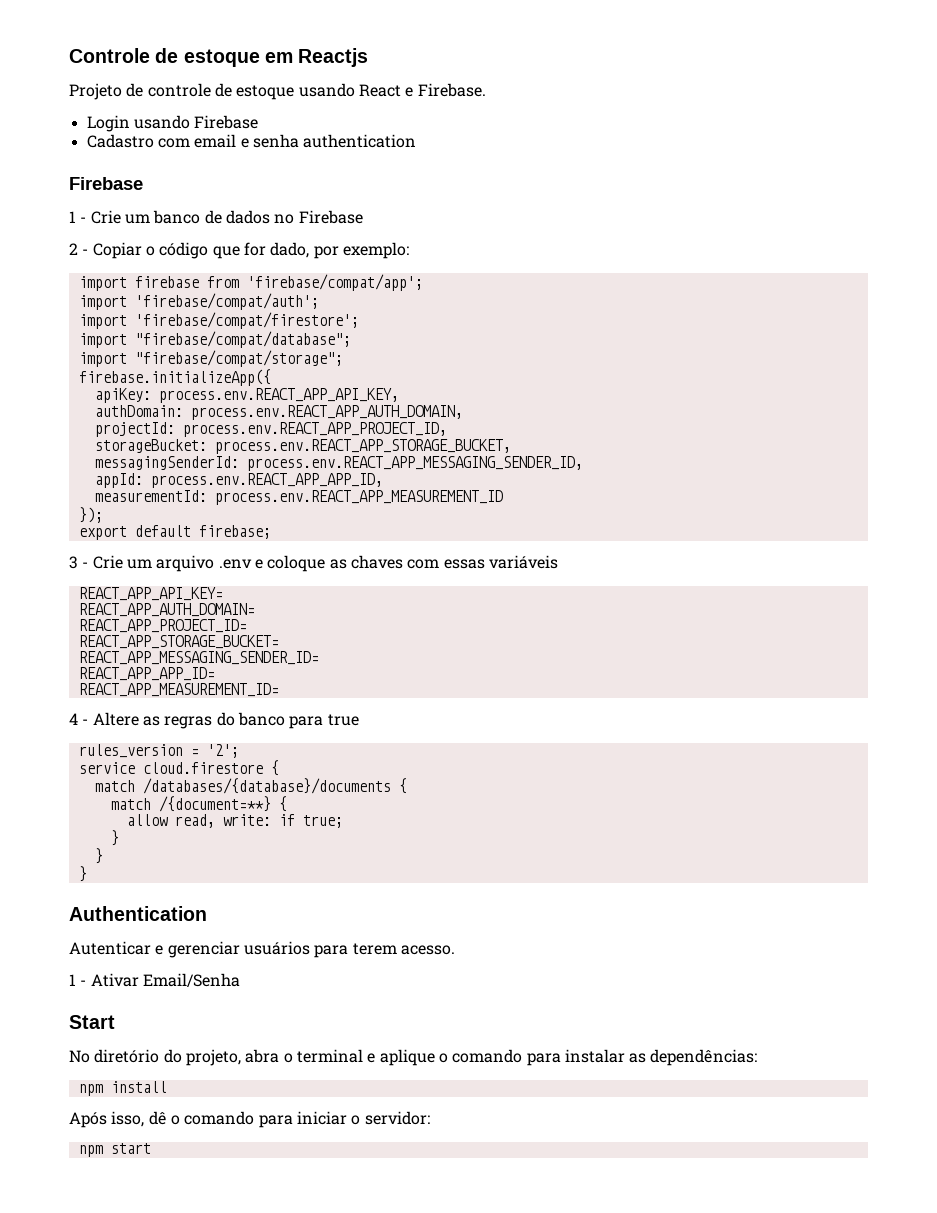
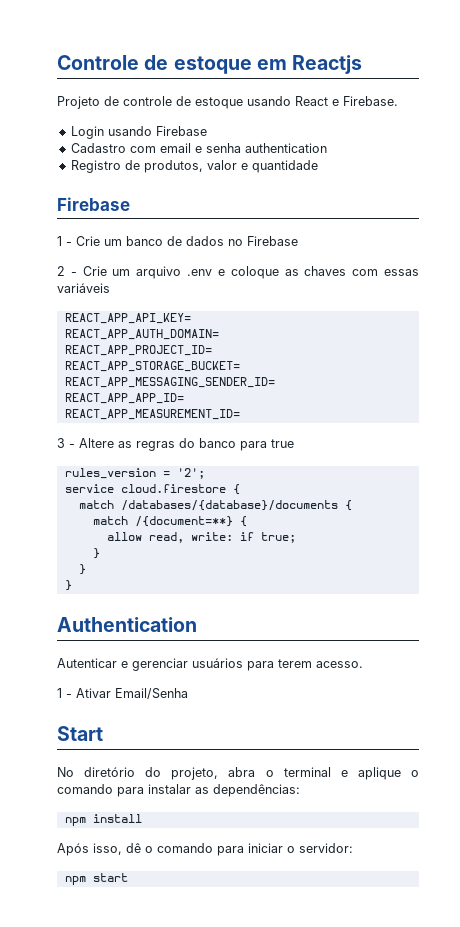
(417, 141) none -> [70,160,318,173] // Registro de produtos, valor e quantidade
[92,242,409,259] [78,274,423,291] [78,293,319,310] [78,312,359,329] [78,331,351,348] [78,350,343,367] [78,369,271,386] [94,388,399,403] [94,405,463,420] [94,422,447,437] [94,439,511,454] [94,456,583,471] [94,473,383,488] [94,490,503,505] [78,507,103,523] [78,525,271,540] [69,556,89,569] Copiar o código que for dado, por exemplo: // import firebase from 'firebase/compat/app'; // import 'firebase/compat/auth'; // import 'firebase/compat/firestore'; // import "firebase/compat/database"; // import "firebase/compat/storage"; // firebase.initializeApp({ // apiKey: process.env.REACT_APP_API_KEY, // authDomain: process.env.REACT_APP_AUTH_DOMAIN, // projectId: process.env.REACT_APP_PROJECT_ID, // storageBucket: process.env.REACT_APP_STORAGE_BUCKET, // messagingSenderId: process.env.REACT_APP_MESSAGING_SENDER_ID, // appId: process.env.REACT_APP_APP_ID, // measurementId: process.env.REACT_APP_MEASUREMENT_ID // }); // export default firebase; // 3 - -> (77, 274) none
[69,713,78,725] 4 -> [57,438,65,448] 3

